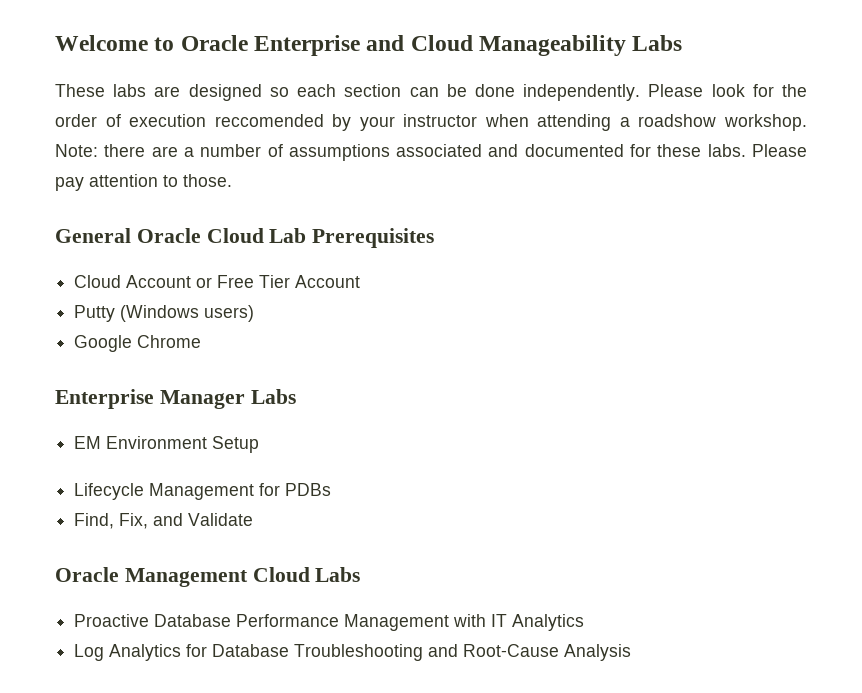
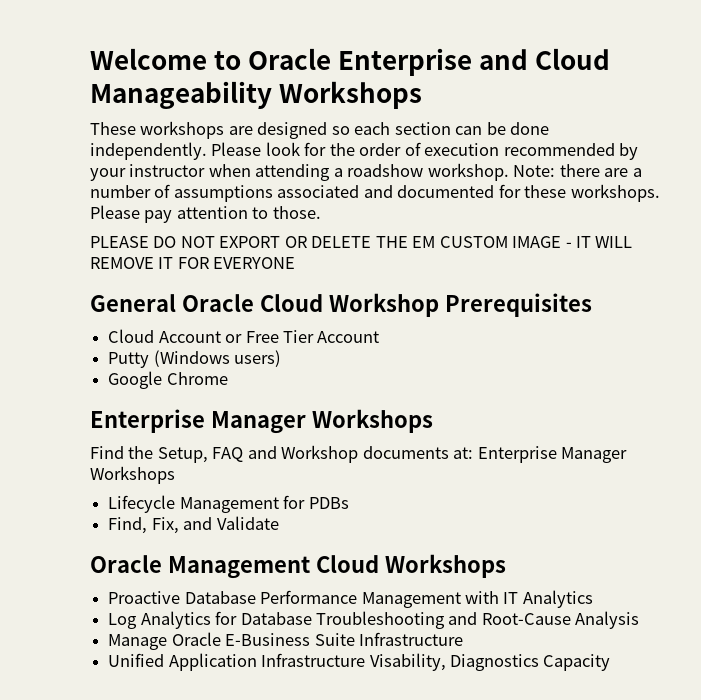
[632,35,683,51] Labs -> [279,81,423,109] Workshops
[113,84,147,97] labs -> [140,121,225,139] workshops
[214,114,324,127] reccomended -> [503,143,615,156] recommended
[707,144,746,157] labs. -> [570,184,660,202] workshops.
(232, 180) none -> [90,236,633,248] [90,257,296,269] // PLEASE DO NOT EXPORT OR DELETE THE EM CUSTOM IMAGE - IT WILL REMOVE IT FOR EVERYONE
[269,228,307,243] Lab -> [328,293,439,317] Workshop
[250,389,296,404] [74,436,260,453] Labs // EM Environment Setup -> [311,409,433,433] [90,445,628,463] [90,466,175,484] Workshops // Find the Setup, FAQ and Workshop documents at: Enterprise Manager Workshops
[315,567,361,582] Labs -> [384,554,506,578] Workshops
(632, 652) none -> [108,632,463,650] [108,653,611,671] // Manage Oracle E-Business Suite Infrastructure // Unified Application Infrastructure Visability, Diagnostics Capacity

